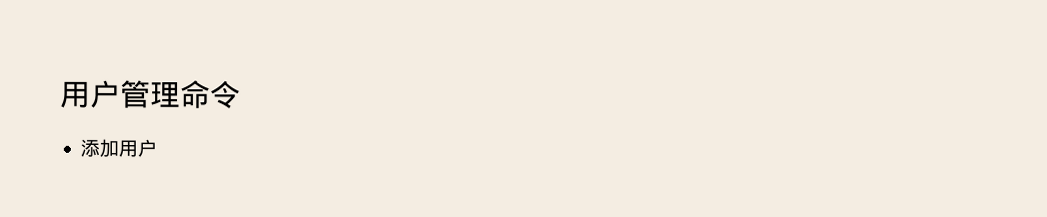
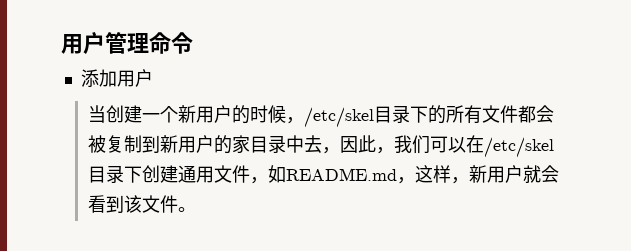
(157, 148) none -> [87,105,554,128] [87,135,554,158] [87,165,559,184] [87,195,196,213] // 当创建一个新用户的时候，/etc/skel目录下的所有文件都会被复制到新用户的家目录中去，因此，我们可以在/etc/skel目录下创建通用文件，如README.md，这样，新用户就会看到该文件。

